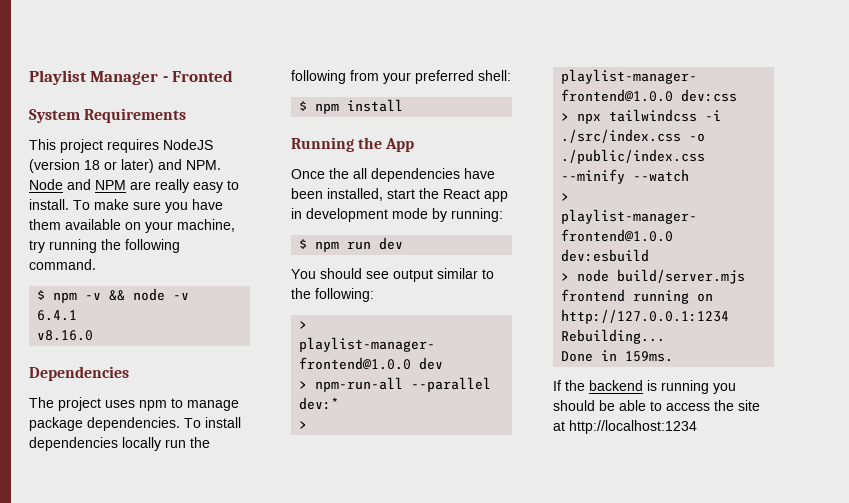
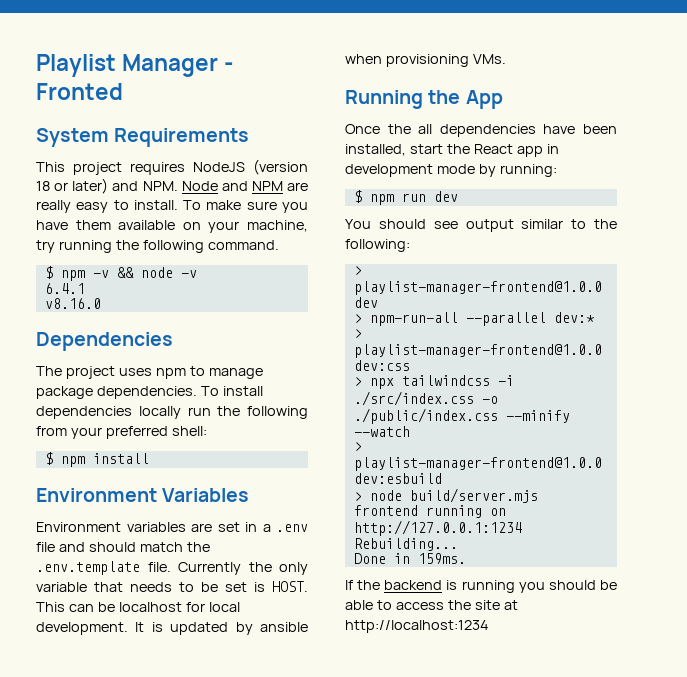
(404, 105) none -> [36,488,250,502] [36,522,308,532] [36,542,210,552] [36,561,308,575] [36,581,308,592] [36,602,240,612] [36,622,308,635] [345,54,506,67] // Environment Variables // Environment variables are set in a .env file and should match the .env.template file. Currently the only variable that needs to be set is HOST. This can be localhost for local development. It is updated by ansible when provisioning VMs.

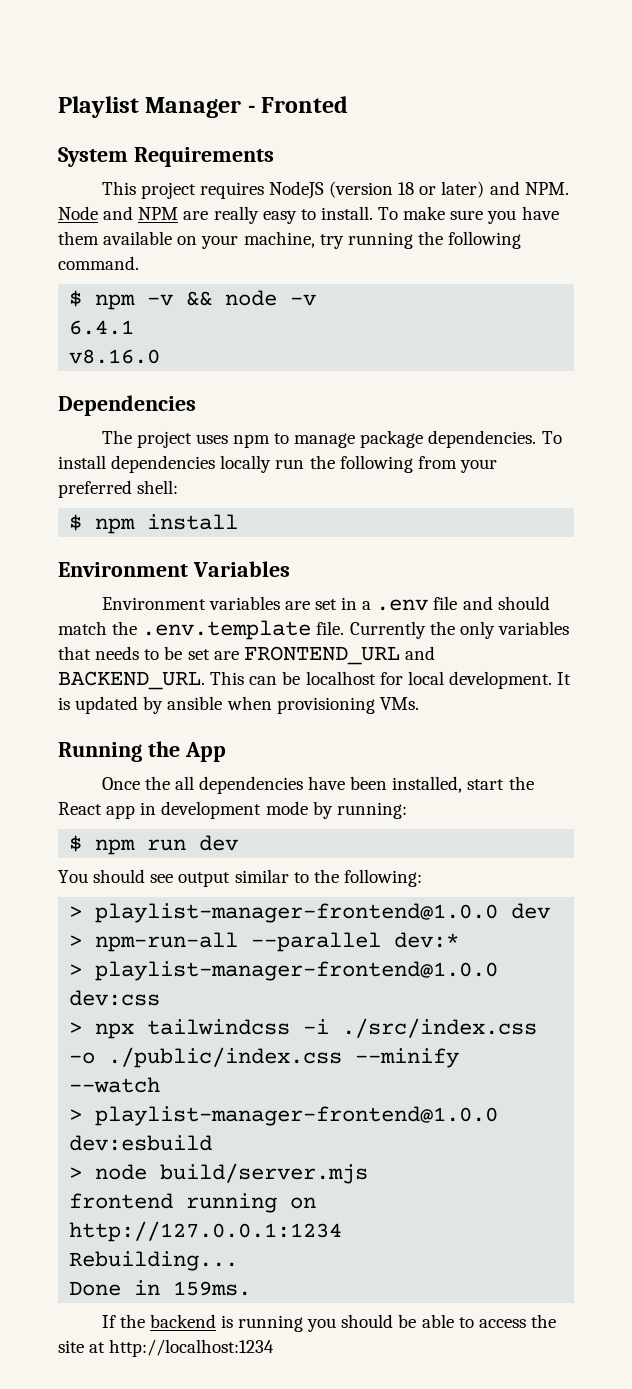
[36,582,87,592] variable -> [497,621,569,635] variables
[254,581,308,592] is HOST. -> [213,646,435,665] [58,671,205,690] are FRONTEND_URL and BACKEND_URL.

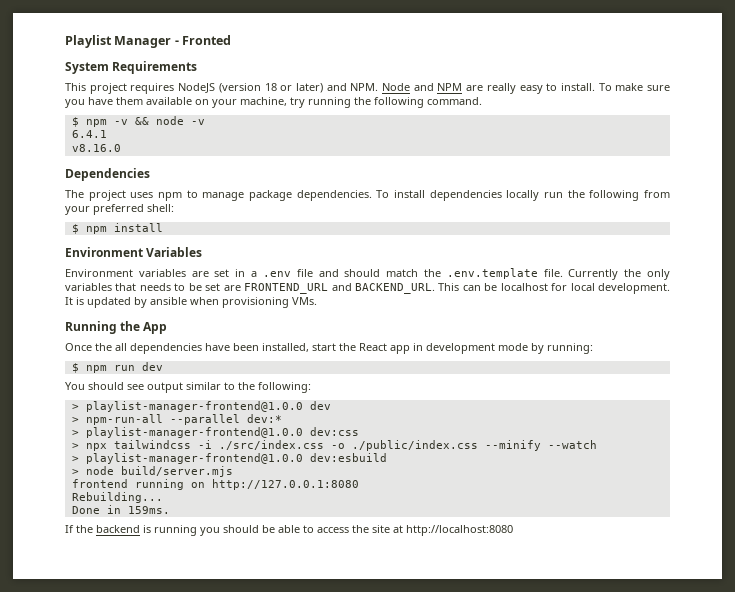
[69,1221,343,1242] http://127.0.0.1:1234 -> [211,479,359,490] http://127.0.0.1:8080
[109,1339,275,1357] http://localhost:1234 -> [406,525,513,536] http://localhost:8080

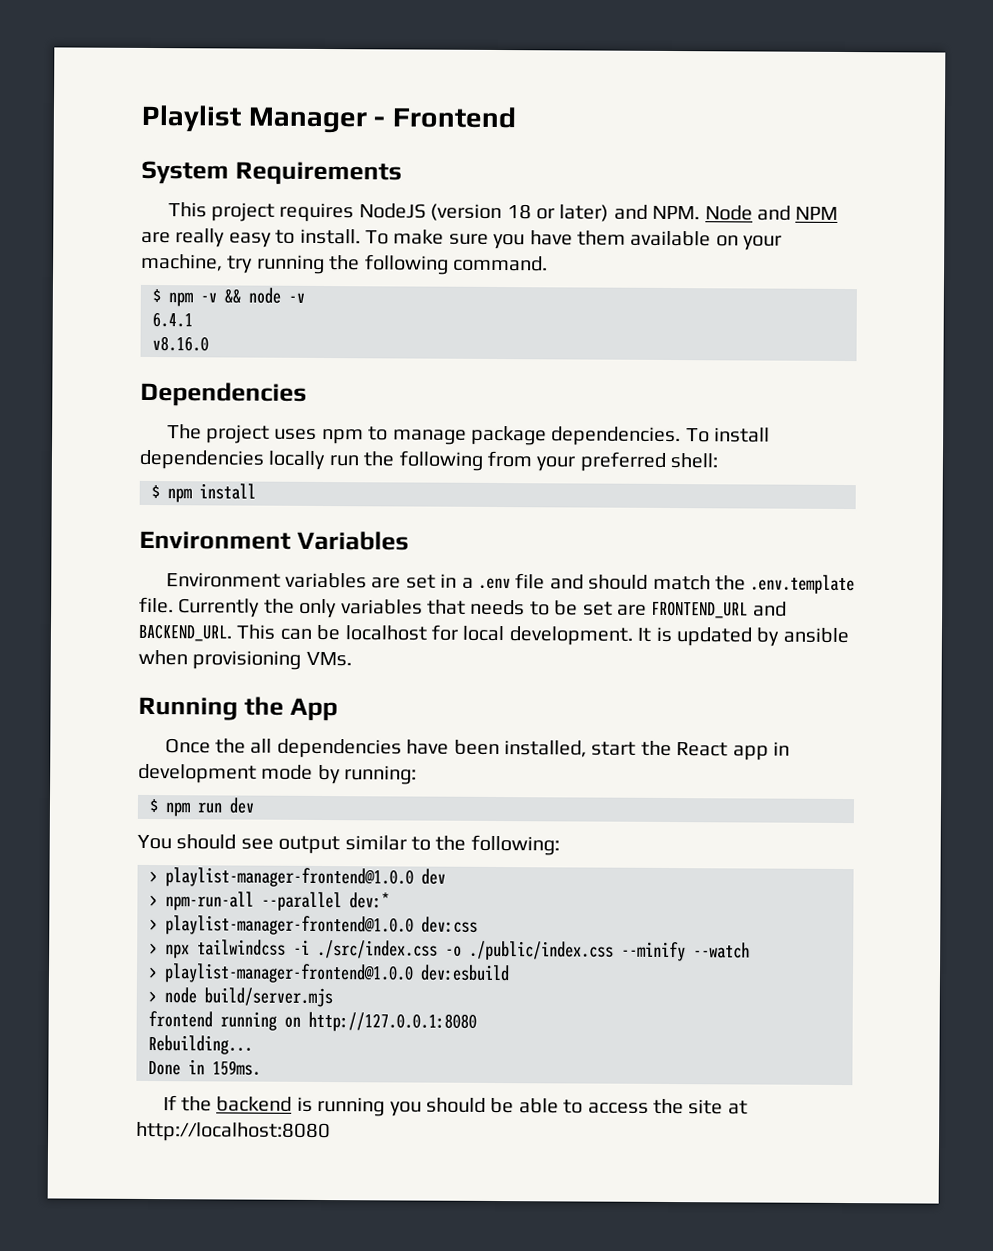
[182,35,232,45] Fronted -> [391,106,516,129] Frontend

